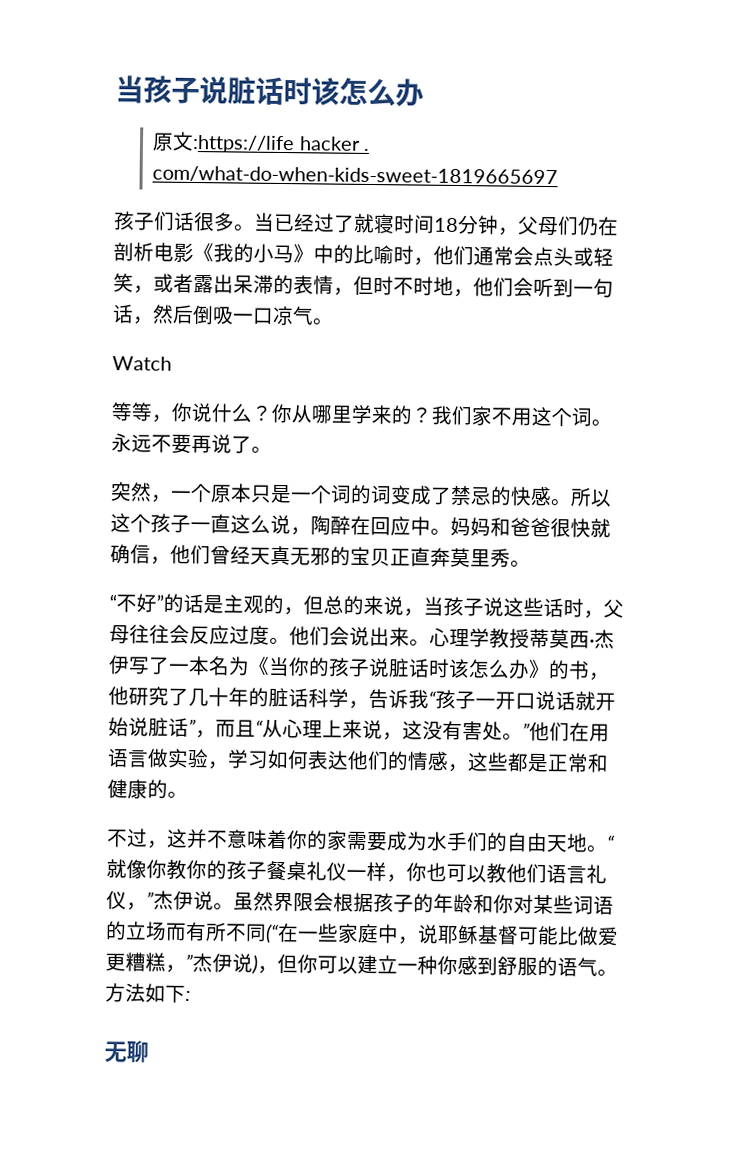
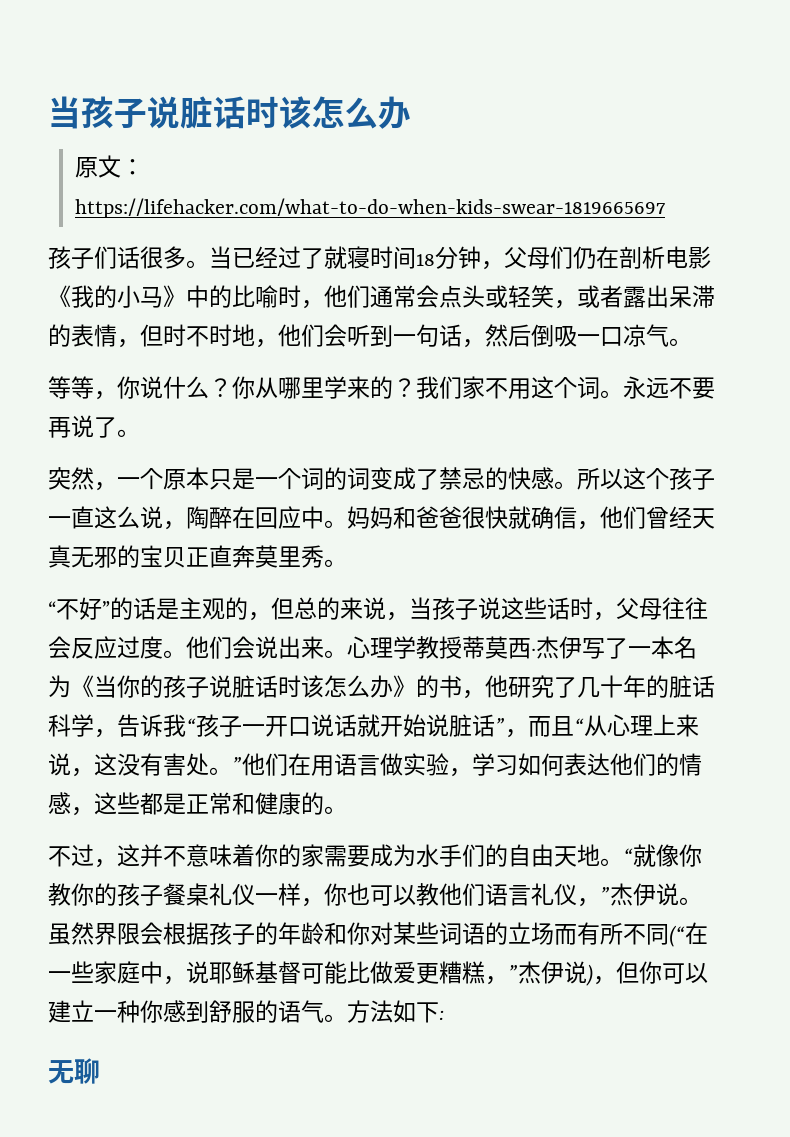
[192,134,369,154] [152,165,559,186] :https://life hacker . com/what-do-when-kids-sweet-1819665697 -> [121,159,145,175] [75,198,666,218] ：https://lifehacker.com/what-to-do-when-kids-swear-1819665697
[112,356,172,371] // Watch -> (692, 342) none

